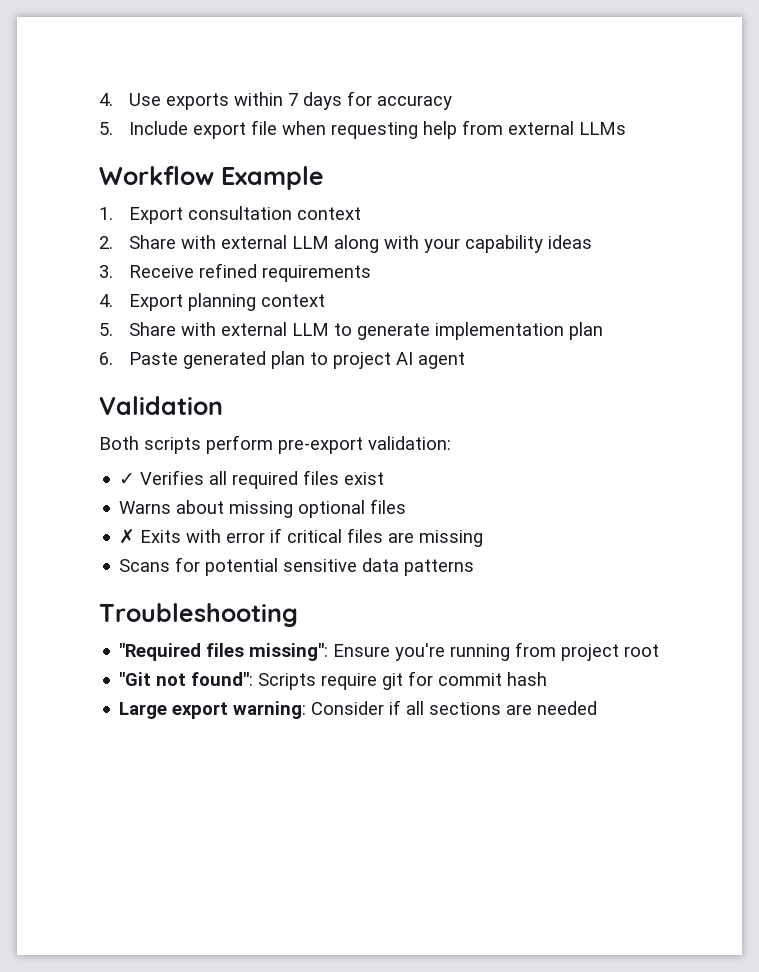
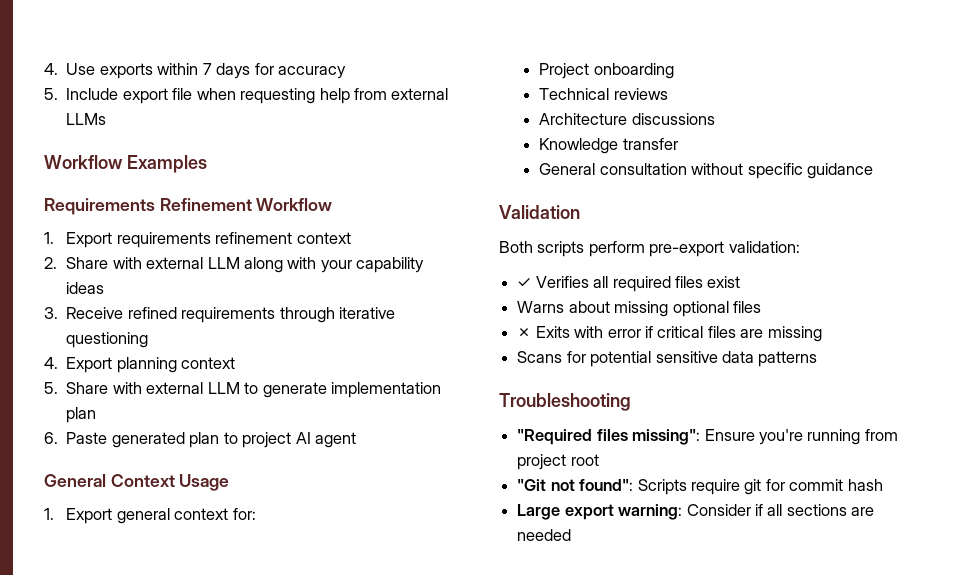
[221,166,324,190] [99,206,293,224] Example // 1. Export consultation -> [126,155,207,173] [44,198,333,215] [44,232,293,248] Examples // Requirements Refinement Workflow // 1. Export requirements refinement
(372, 273) none -> [279,307,396,323] [66,332,149,348] through iterative questioning
(466, 360) none -> [44,474,230,491] [44,508,256,524] [539,63,674,79] [539,88,668,100] [539,113,715,125] [539,138,678,154] [539,163,874,179] // General Context Usage // 1. Export general context for: // Project onboarding // Technical reviews // Architecture discussions // Knowledge transfer // General consultation without specific guidance

